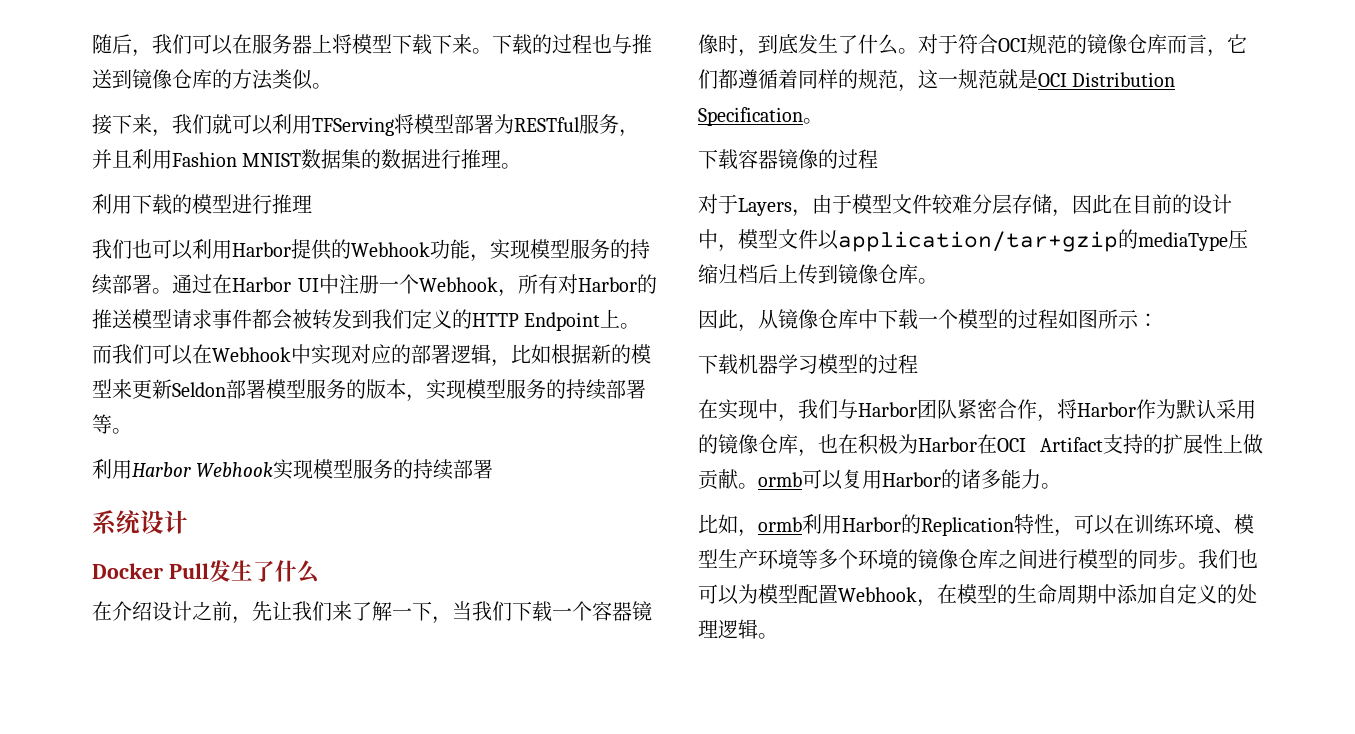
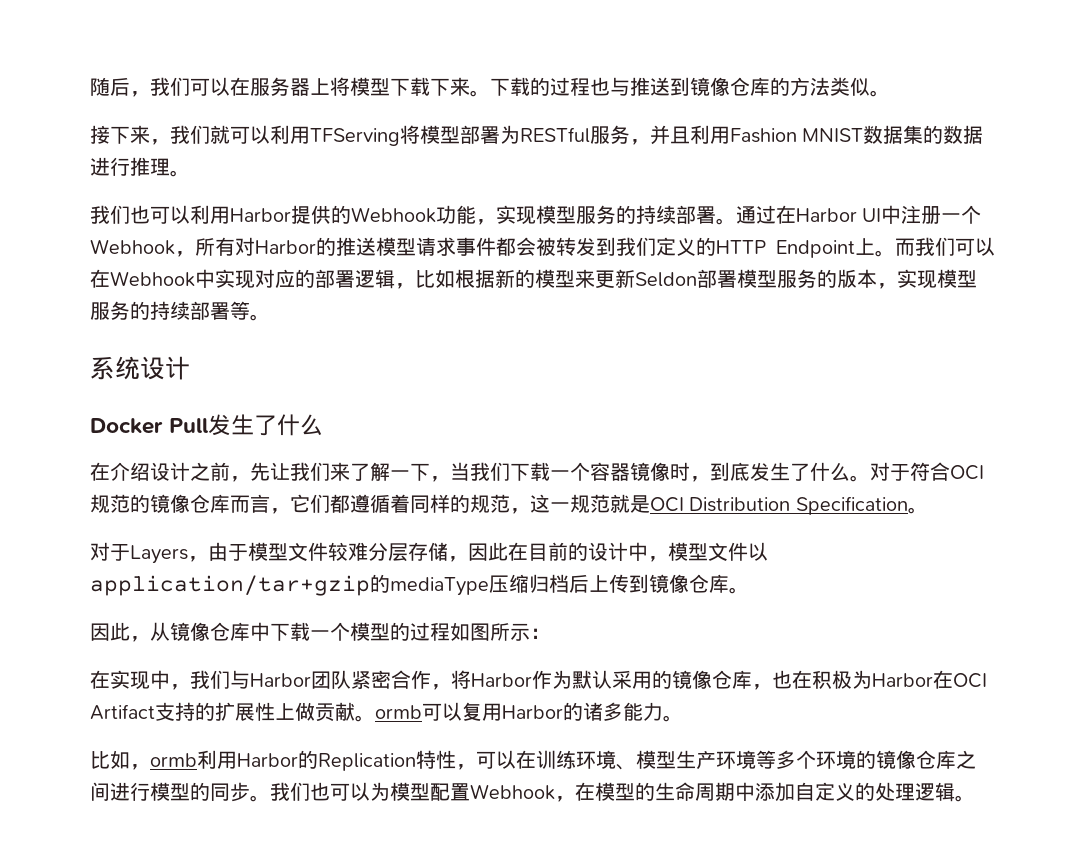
[92,194,312,215] // 利用下载的模型进行推理 -> (190, 173) none
[92,459,494,480] // 利用Harbor Webhook实现模型服务的持续部署 -> (270, 317) none
[698,149,878,170] // 下载容器镜像的过程 -> (928, 510) none
[698,354,918,375] // 下载机器学习模型的过程 -> (550, 633) none

